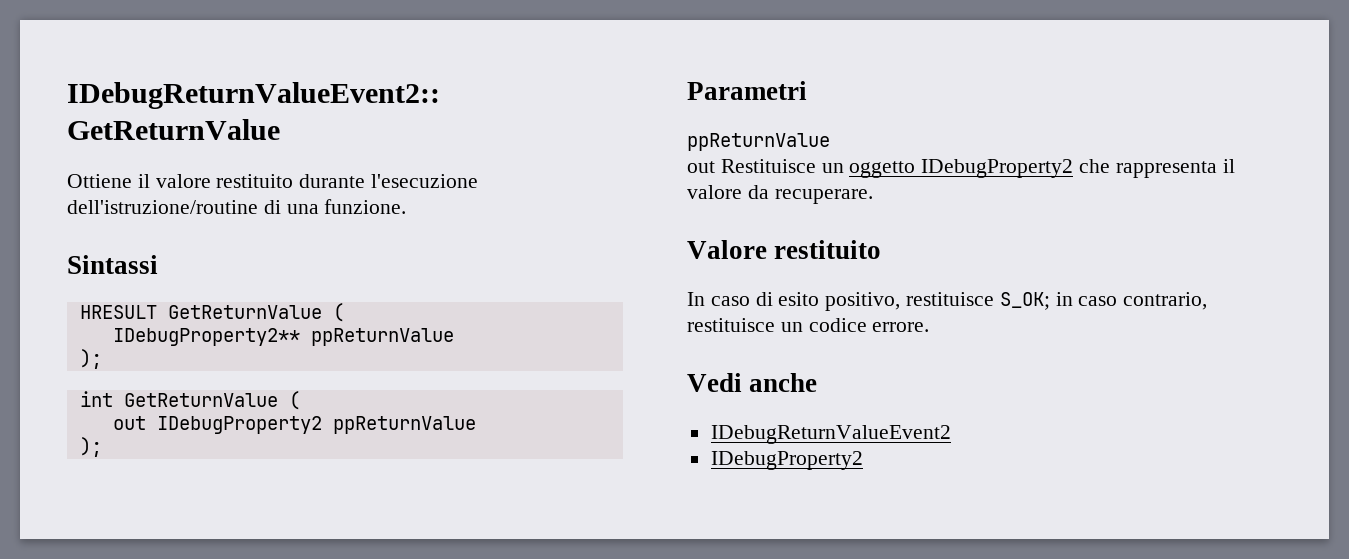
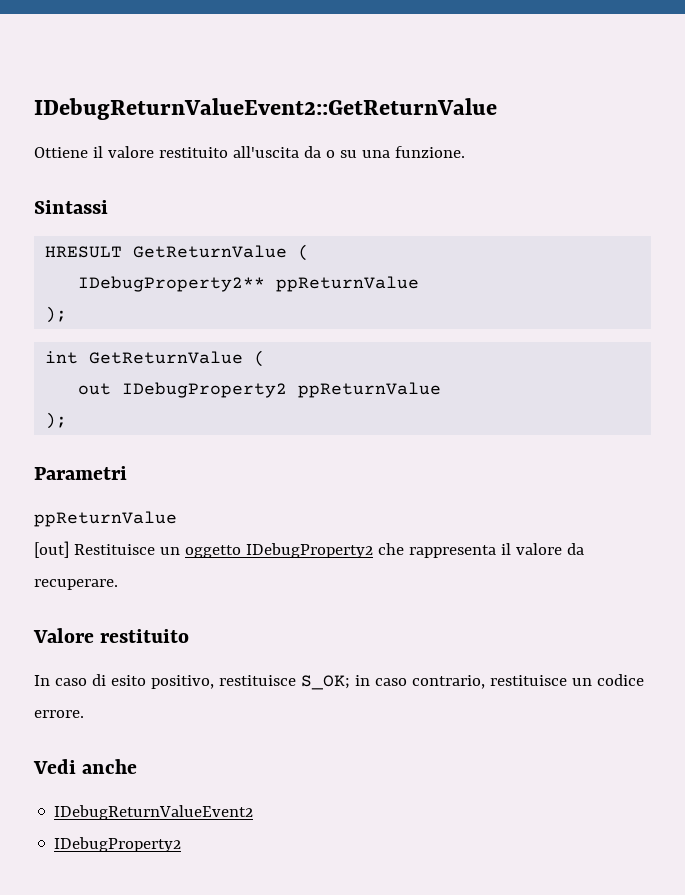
[299,174,479,188] [67,200,281,214] durante l'esecuzione dell'istruzione/routine di -> [232,146,357,158] all'uscita da o su
[687,161,715,173] out -> [34,541,69,558] [out]

